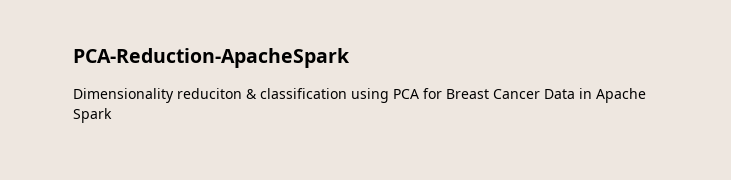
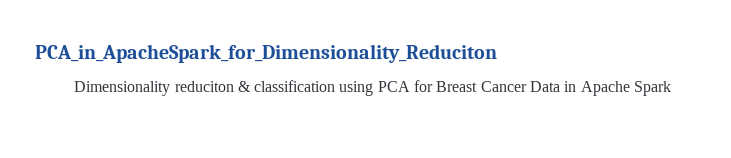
[73,48,350,68] PCA-Reduction-ApacheSpark -> [35,44,497,63] PCA_in_ApacheSpark_for_Dimensionality_Reduciton

